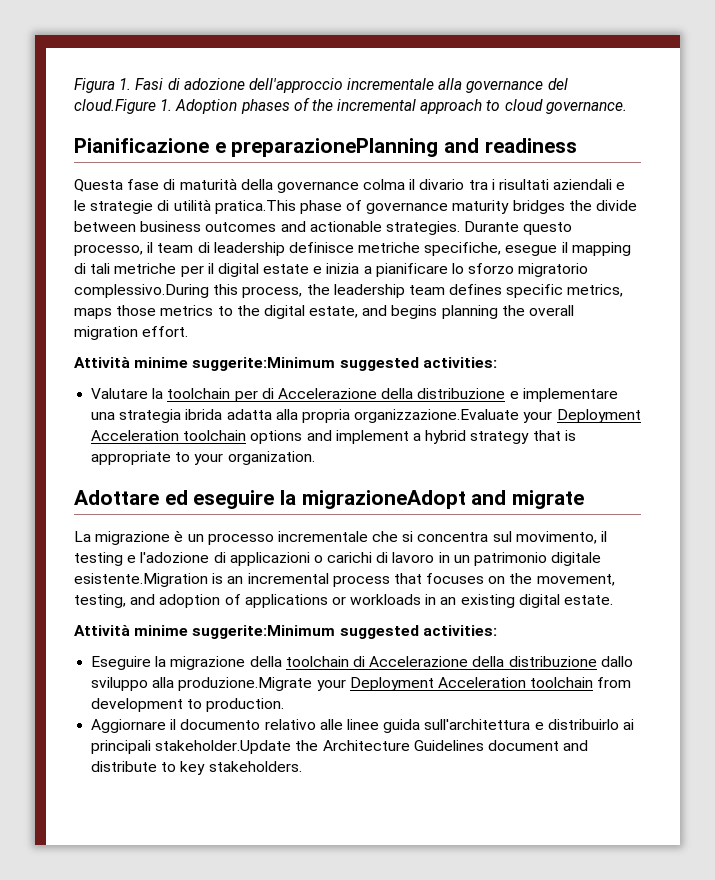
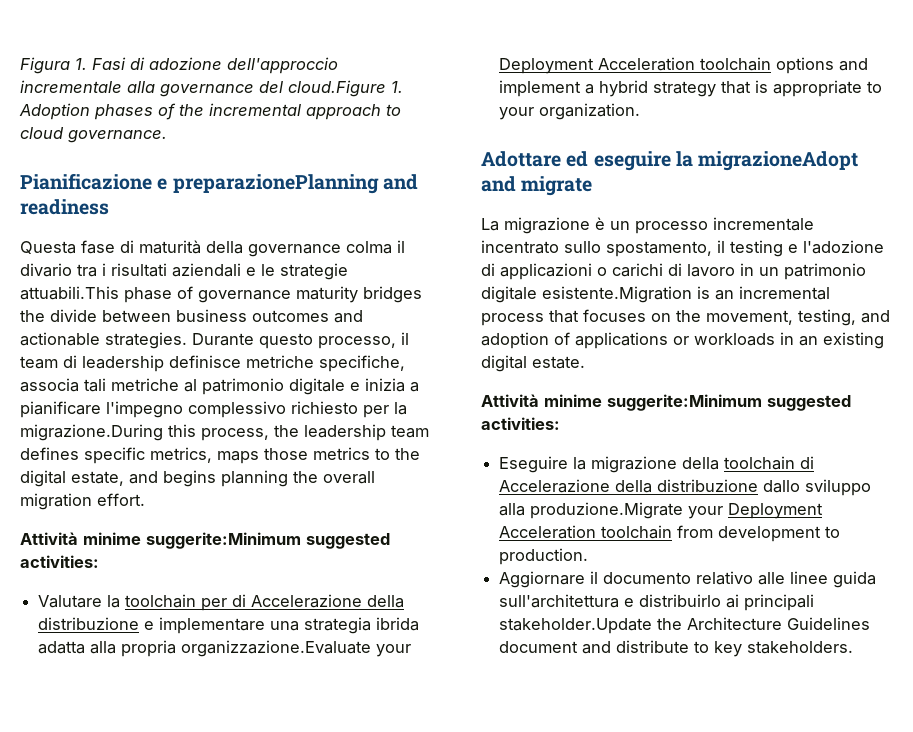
[157,199,296,214] di utilità pratica.This -> [20,286,119,300] attuabili.This
[505,242,631,256] [74,263,589,277] [74,284,209,298] esegue il mapping di tali metriche per il digital estate e inizia a pianificare lo sforzo migratorio complessivo.During -> [20,378,419,395] [20,401,407,418] [20,424,163,441] associa tali metriche al patrimonio digitale e inizia a pianificare l'impegno complessivo richiesto per la migrazione.During
[372,531,597,544] che si concentra sul movimento, -> [481,240,712,257] incentrato sullo spostamento,

